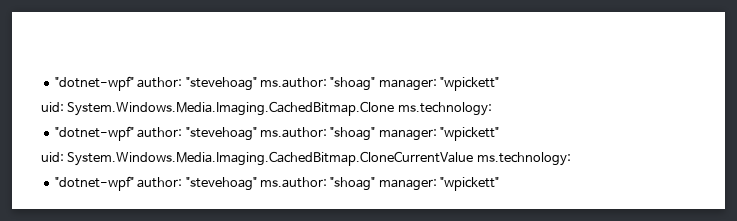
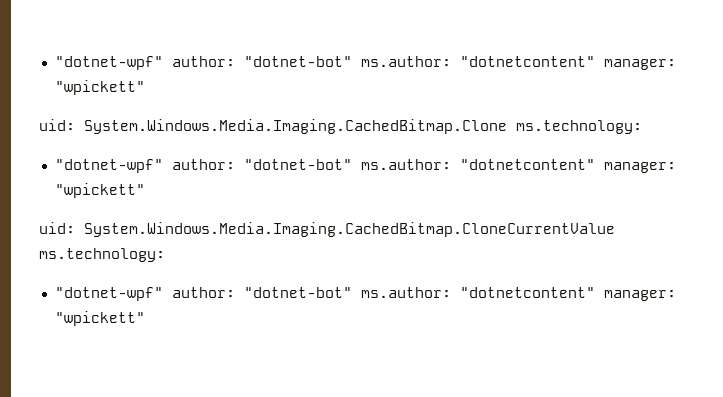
[54,76,376,91] "dotnet-wpf" author: "stevehoag" ms.author: "shoag" -> [54,56,595,70] "dotnet-wpf" author: "dotnet-bot" ms.author: "dotnetcontent"
[185,127,376,141] "stevehoag" ms.author: "shoag" -> [243,159,595,170] "dotnet-bot" ms.author: "dotnetcontent"
[185,177,376,191] "stevehoag" ms.author: "shoag" -> [243,287,595,298] "dotnet-bot" ms.author: "dotnetcontent"

